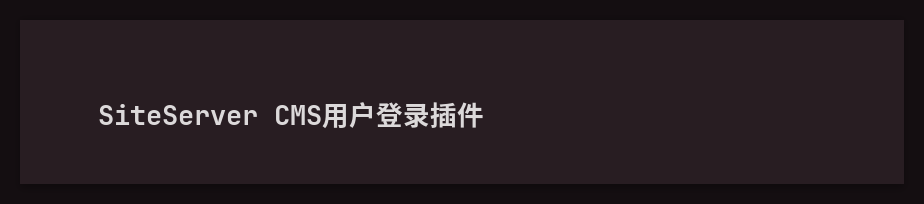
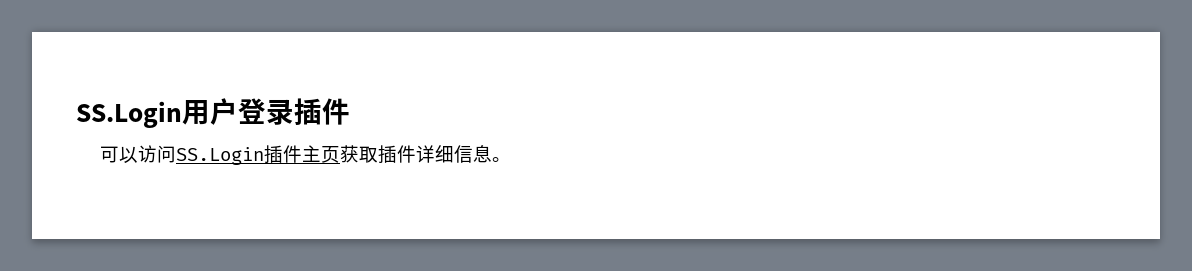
[98,104,322,125] SiteServer CMS -> [76,101,182,128] SS.Login
(484, 115) none -> [100,145,512,165] // 可以访问SS.Login插件主页获取插件详细信息。

